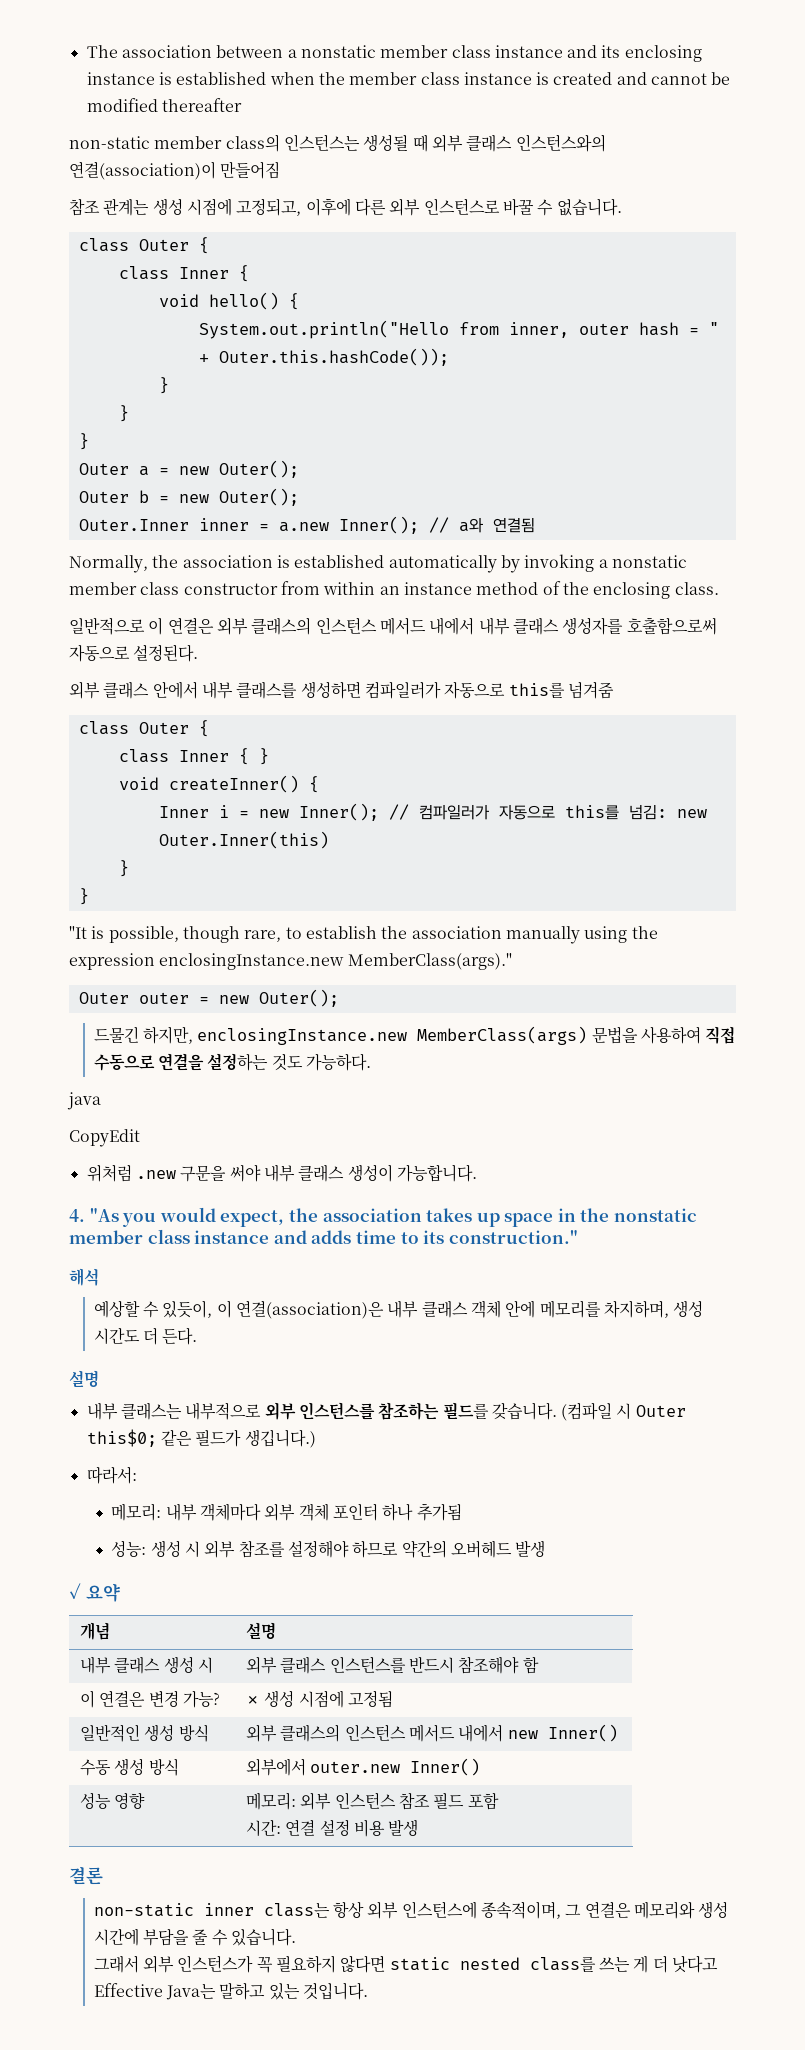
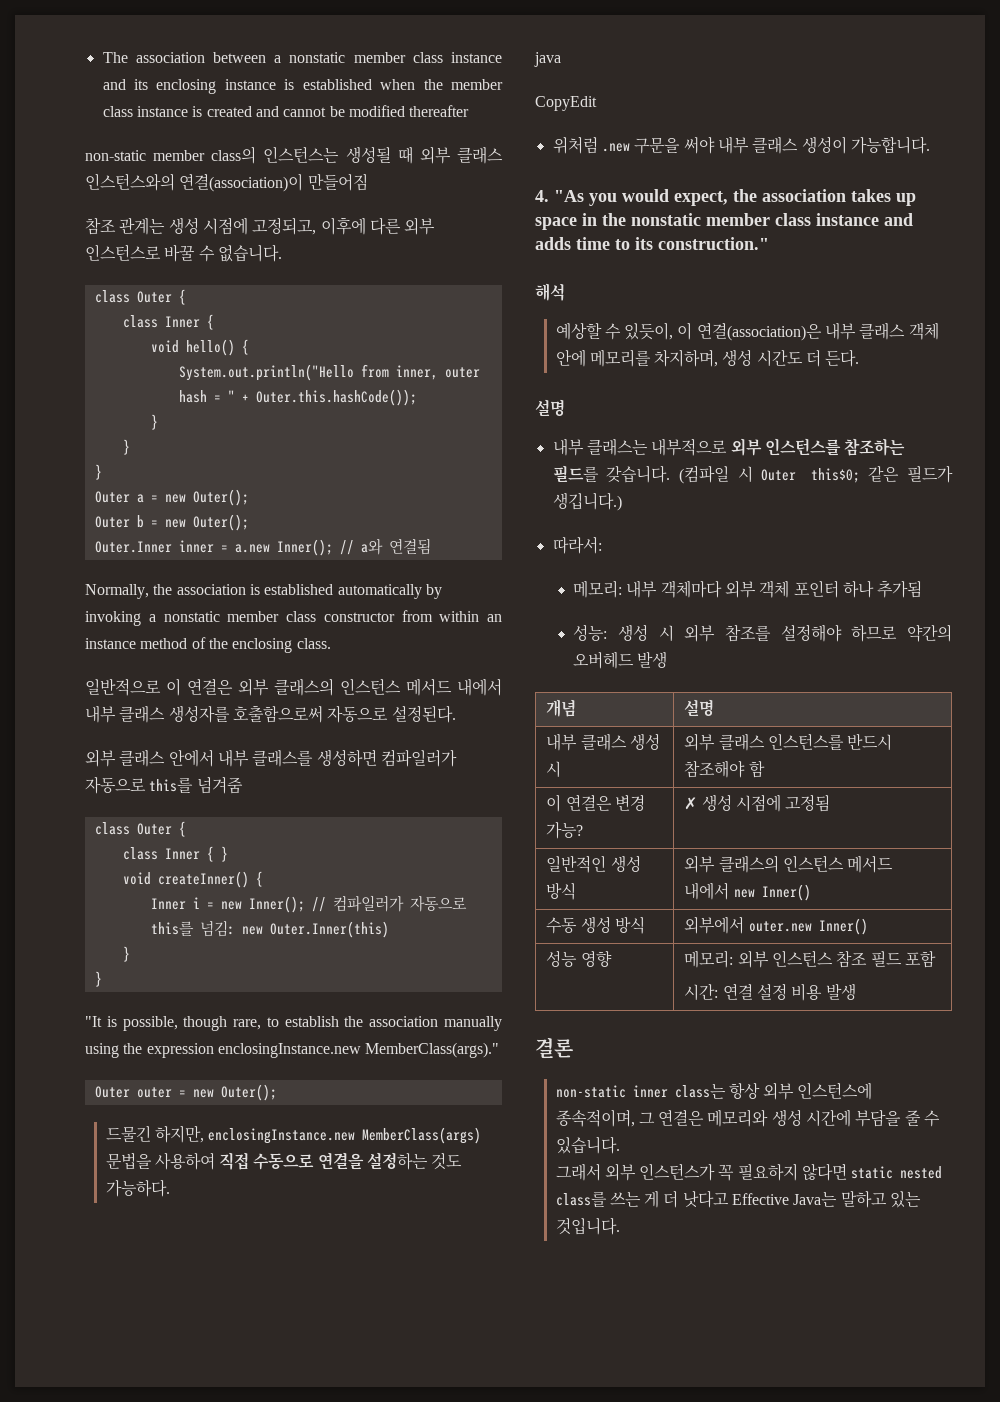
[69,1583,120,1602] // ✓ 요약 -> (668, 659) none

